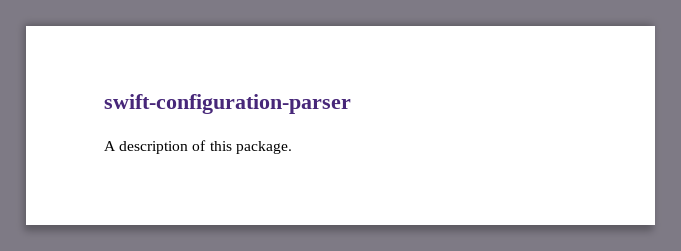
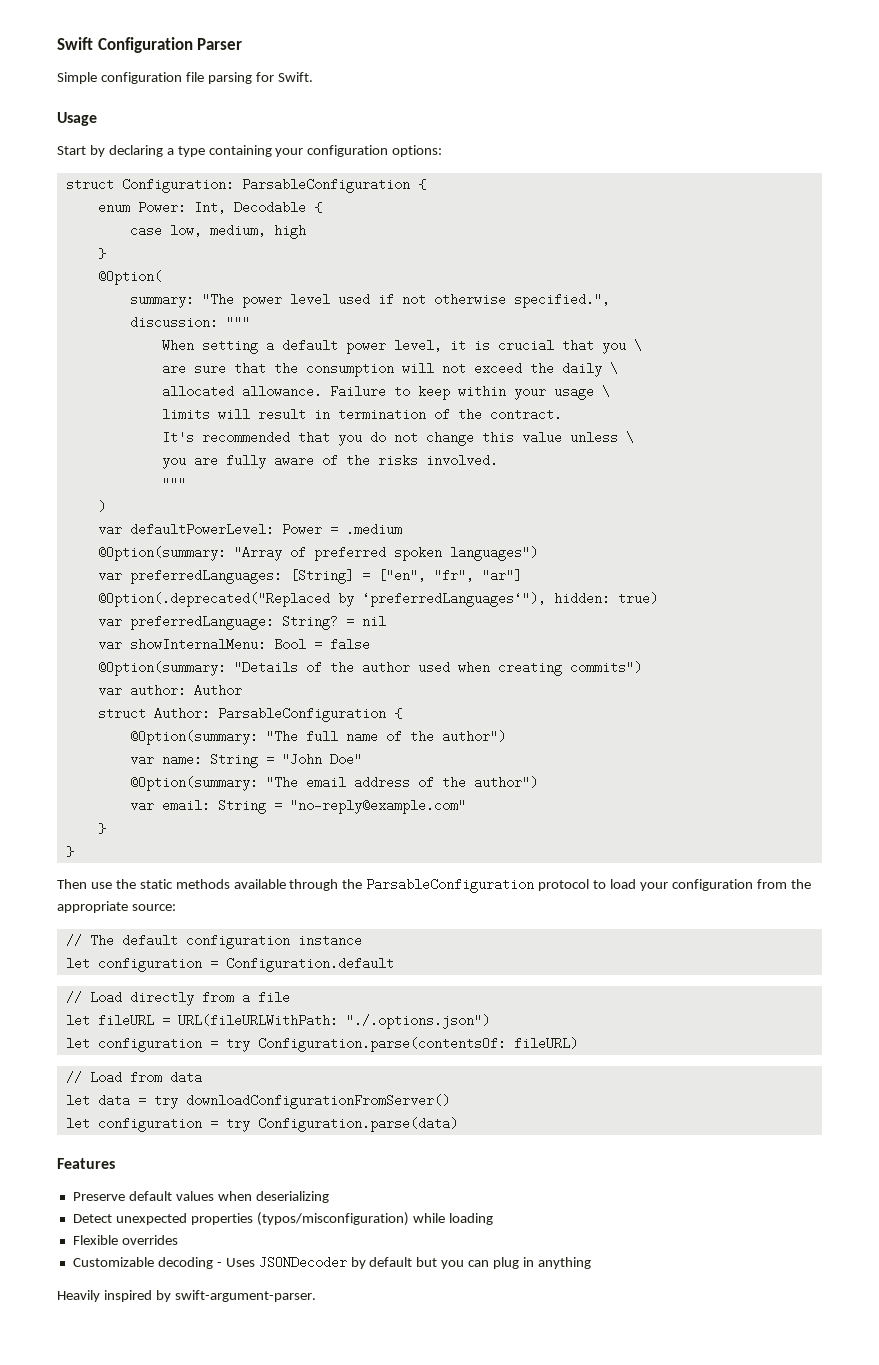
[104,94,351,114] [104,140,292,154] swift-configuration-parser // A description of this package. -> [57,37,243,53] [57,72,313,84] [57,112,97,126] [57,145,443,157] [65,178,426,193] [97,201,322,214] [129,224,306,239] [97,248,106,259] [97,270,162,285] [129,293,610,308] [129,316,250,329] [161,339,642,354] [161,362,618,377] [161,385,610,400] [161,408,562,421] [161,431,634,446] [161,454,498,469] [161,477,186,490] [97,500,106,513] [97,523,402,536] [97,546,538,561] [97,569,522,584] [97,592,658,607] [97,615,386,630] [97,638,370,651] [97,661,642,676] [97,684,242,697] [97,707,402,722] [129,730,506,745] [129,753,362,768] [129,776,538,791] [129,799,466,814] [97,823,106,834] [65,846,74,857] [57,878,811,893] [57,901,176,913] [65,934,362,949] [65,957,394,972] [65,991,290,1006] [65,1014,490,1029] [65,1037,578,1052] [65,1071,202,1084] [65,1094,450,1109] [65,1117,458,1132] [57,1158,115,1169] [72,1191,329,1203] [72,1212,493,1226] [72,1235,178,1245] [72,1256,591,1269] [57,1290,316,1302] Swift Configuration Parser // Simple configuration file parsing for Swift. // Usage // Start by declaring a type containing your configuration options: // struct Configuration: ParsableConfiguration { // enum Power: Int, Decodable { // case low, medium, high // } // @Option( // summary: "The power level used if not otherwise specified.", // discussion: """ // When setting a default power level, it is crucial that you \ // are sure that the consumption will not exceed the daily \ // allocated allowance. Failure to keep within your usage \ // limits will result in termination of the contract. // It's recommended that you do not change this value unless \ // you are fully aware of the risks involved. // """ // ) // var defaultPowerLevel: Power = .medium // @Option(summary: "Array of preferred spoken languages") // var preferredLanguages: [String] = ["en", "fr", "ar"] // @Option(.deprecated("Replaced by ‘preferredLanguages‘"), hidden: true) // var preferredLanguage: String? = nil // var showInternalMenu: Bool = false // @Option(summary: "Details of the author used when creating commits") // var author: Author // struct Author: ParsableConfiguration { // @Option(summary: "The full name of the author") // var name: String = "John Doe" // @Option(summary: "The email address of the author") // var email: String = "no-reply@example.com" // } // } // Then use the static methods available through the ParsableConfiguration protocol to load your configuration from the appropriate source: // // The default configuration instance // let configuration = Configuration.default // // Load directly from a file // let fileURL = URL(fileURLWithPath: "./.options.json") // let configuration = try Configuration.parse(contentsOf: fileURL) // // Load from data // let data = try downloadConfigurationFromServer() // let configuration = try Configuration.parse(data) // Features // Preserve default values when deserializing // Detect unexpected properties (typos/misconfiguration) while loading // Flexible overrides // Customizable decoding - Uses JSONDecoder by default but you can plug in anything // Heavily inspired by swift-argument-parser.

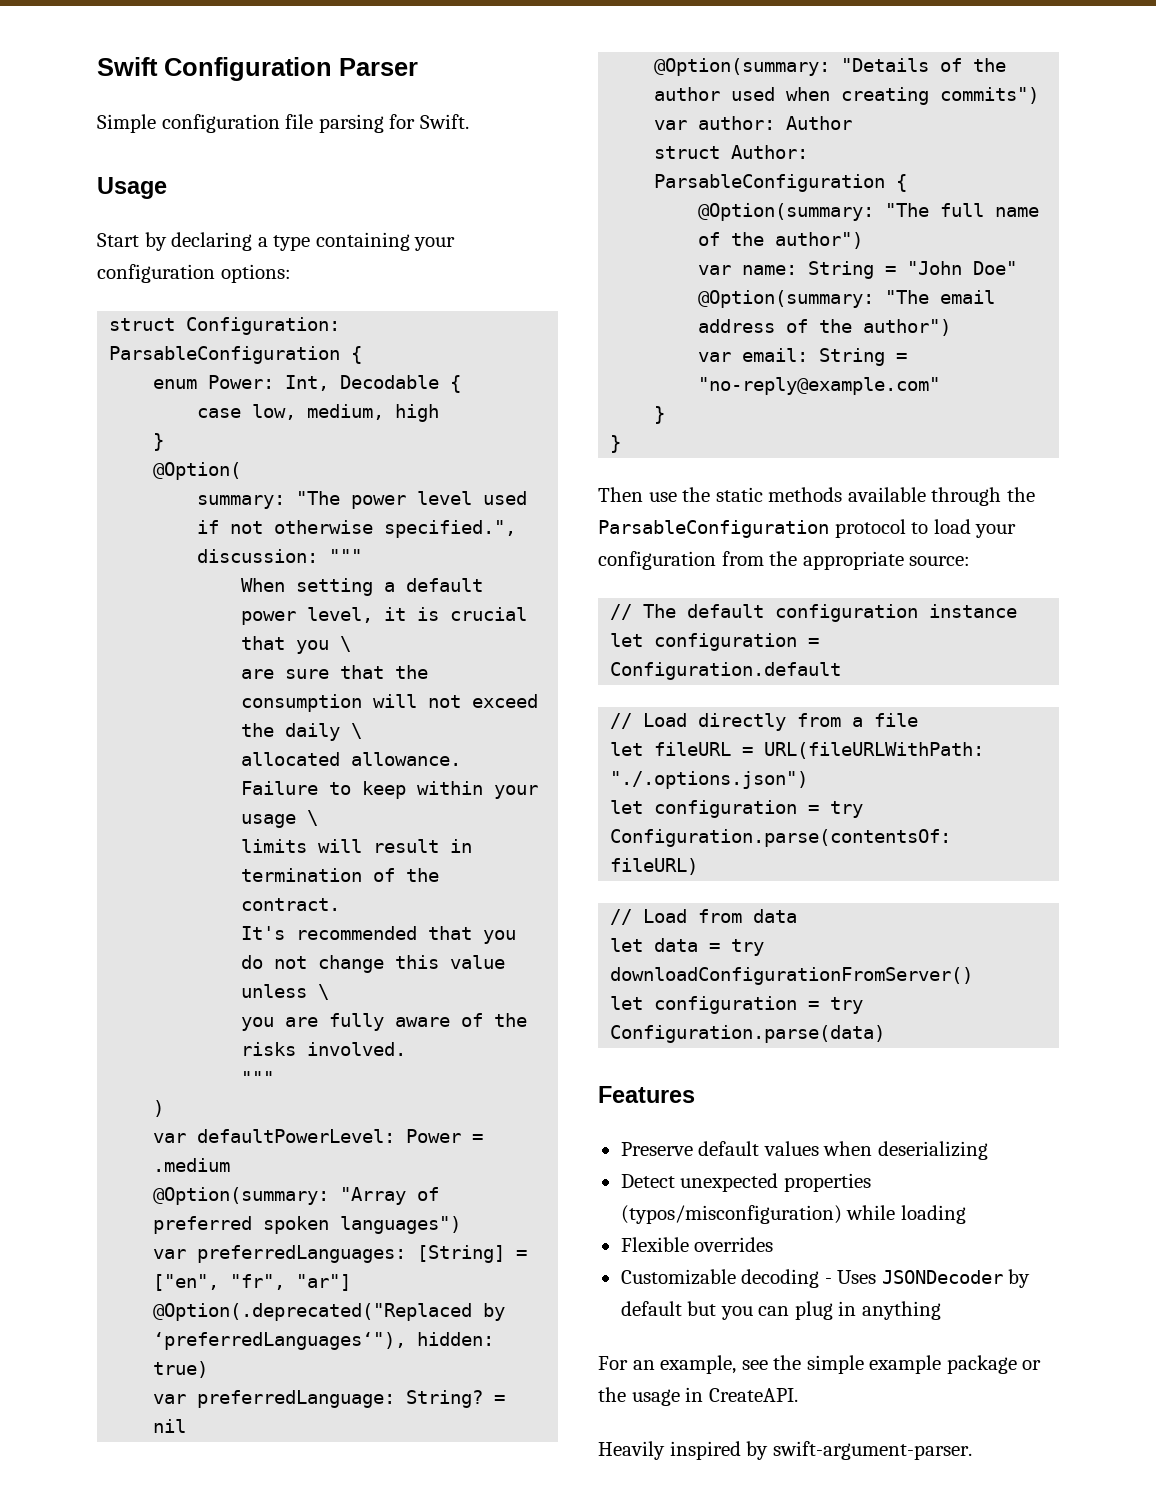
[97,638,370,651] // var showInternalMenu: Bool = false -> (187, 1426) none
(591, 1263) none -> [598,1355,1042,1374] [598,1387,798,1406] // For an example, see the simple example package or the usage in CreateAPI.

